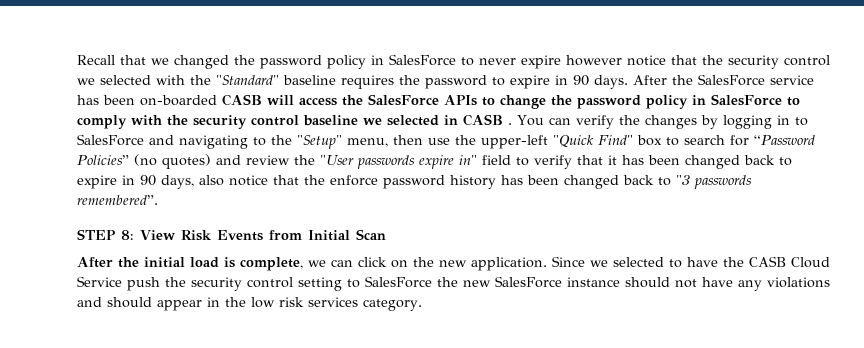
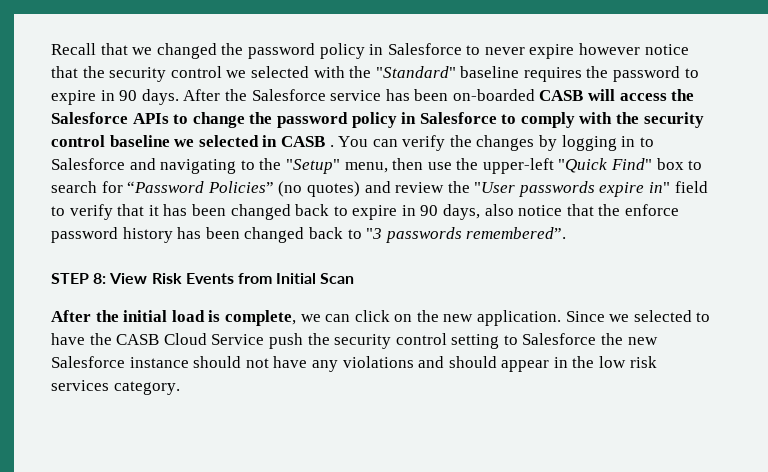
[389,54,456,66] SalesForce -> [387,43,462,55] Salesforce
[698,74,765,86] SalesForce -> [251,89,326,101] Salesforce
[368,94,439,106] SalesForce -> [51,112,128,124] Salesforce
[711,94,782,106] SalesForce -> [419,112,497,124] Salesforce
[77,134,144,146] SalesForce -> [51,158,125,170] Salesforce
[365,276,562,288] SalesForce the new SalesForce -> [522,333,658,345] [51,356,125,368] Salesforce the new Salesforce

